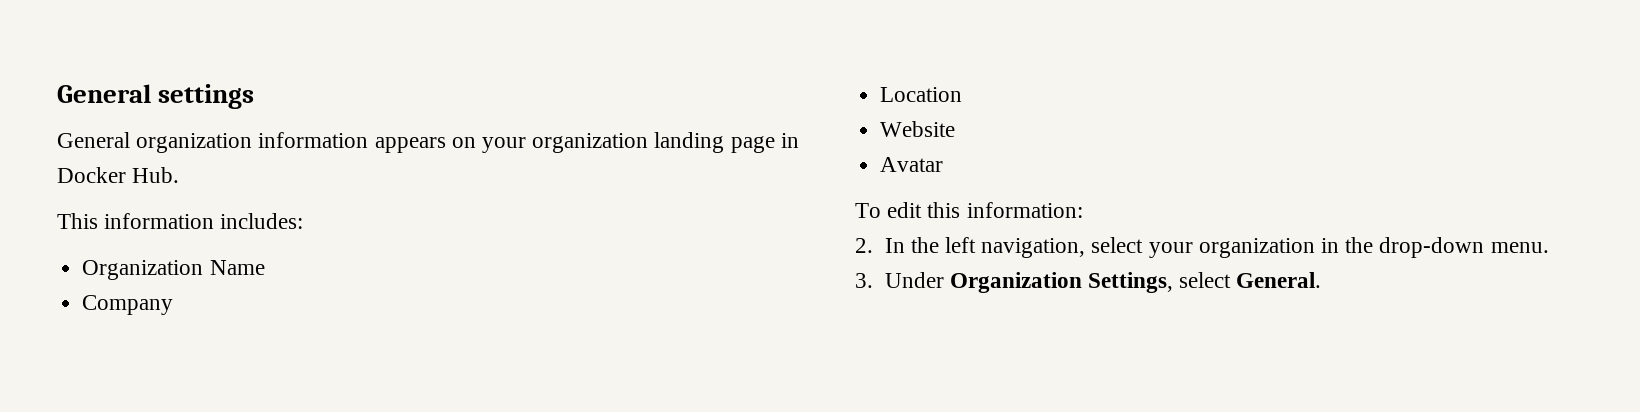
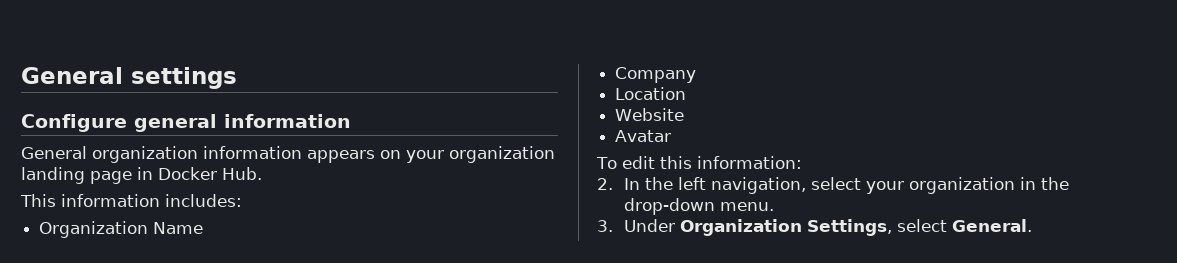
(255, 96) none -> [21,114,351,132] // Configure general information

